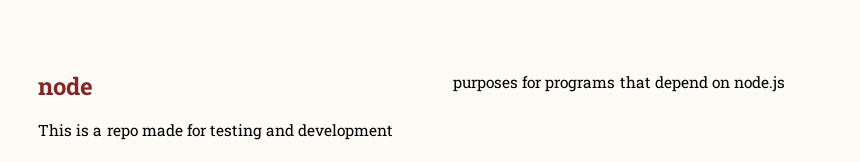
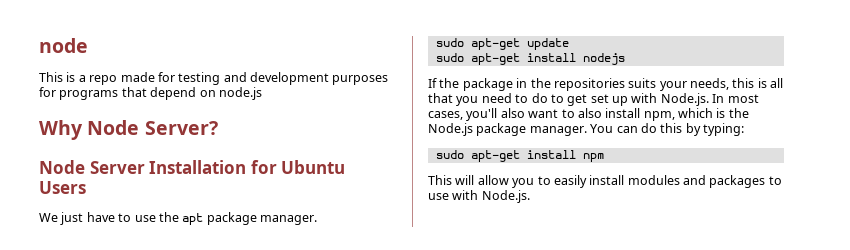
(786, 84) none -> [39,120,218,140] [39,160,346,174] [39,181,86,194] [39,212,317,225] [435,38,569,50] [435,53,625,65] [428,78,784,91] [428,93,759,106] [428,108,749,121] [428,123,744,136] [435,150,604,162] [428,175,782,188] [428,190,530,203] // Why Node Server? // Node Server Installation for Ubuntu Users // We just have to use the apt package manager. // sudo apt-get update // sudo apt-get install nodejs // If the package in the repositories suits your needs, this is all that you need to do to get set up with Node.js. In most cases, you'll also want to also install npm, which is the Node.js package manager. You can do this by typing: // sudo apt-get install npm // This will allow you to easily install modules and packages to use with Node.js.

